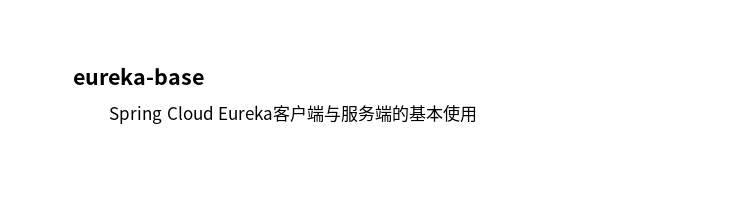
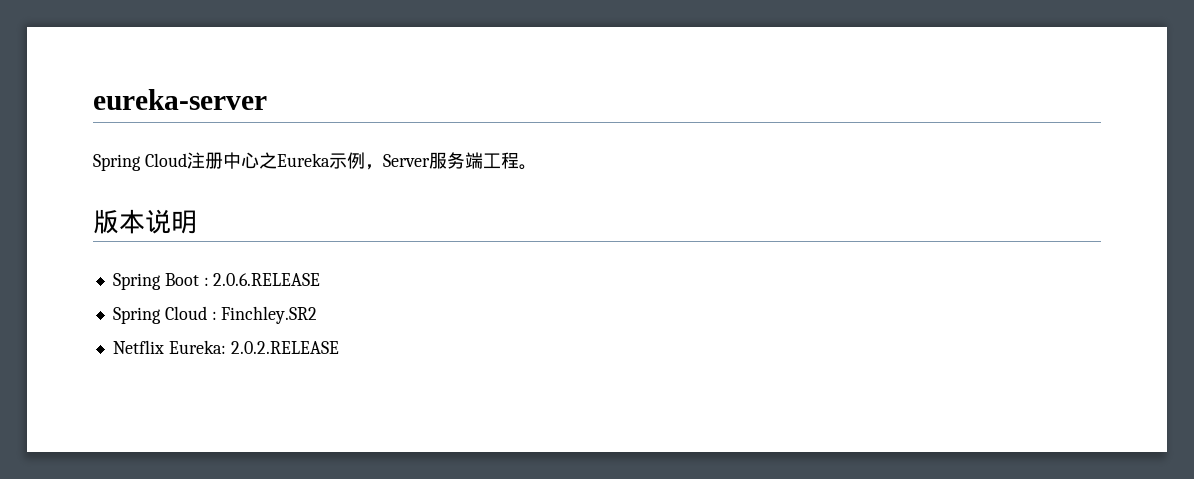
[73,67,204,85] [108,104,478,124] eureka-base // Spring Cloud Eureka客户端与服务端的基本使用 -> [93,89,267,110] [93,152,537,171] [93,209,197,234] [112,273,321,290] [112,306,318,324] [112,340,339,354] eureka-server // Spring Cloud注册中心之Eureka示例，Server服务端工程。 // 版本说明 // Spring Boot : 2.0.6.RELEASE // Spring Cloud : Finchley.SR2 // Netflix Eureka: 2.0.2.RELEASE

